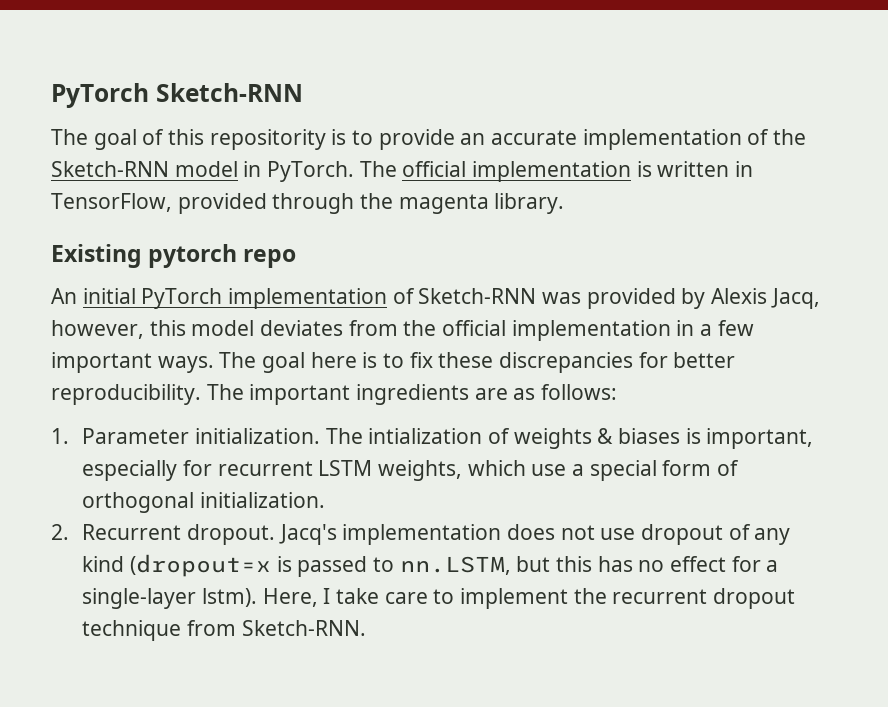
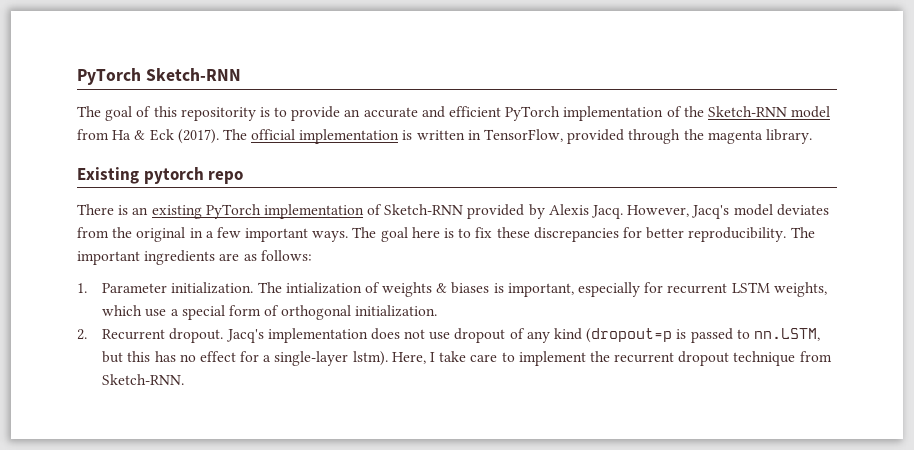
(578, 137) none -> [421,106,561,121] and efficient PyTorch
[243,161,355,182] in PyTorch. -> [77,129,219,144] from Ha & Eck (2017).
[51,288,136,304] An initial -> [77,204,202,219] There is an existing
[542,292,582,304] was -> (464, 209) none
[770,288,820,309] [51,320,186,339] Jacq, however, this -> [591,205,730,219] Jacq. However, Jacq's
[442,320,671,341] official implementation -> [136,227,186,242] original
[129,554,271,577] (dropout=x -> [586,328,673,343] (dropout=p

